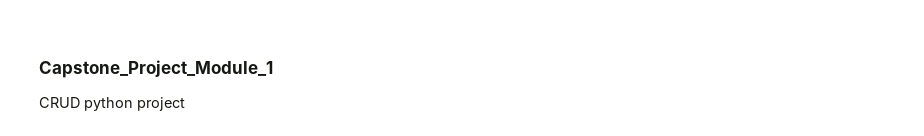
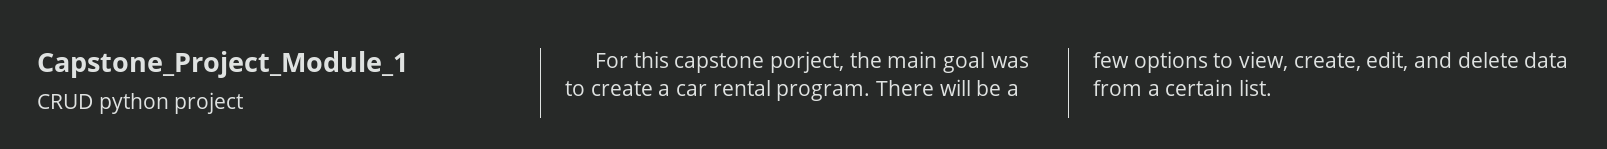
(185, 104) none -> [595,51,1029,73] [565,79,1020,101] [1093,51,1569,73] [1093,79,1273,96] // For this capstone porject, the main goal was to create a car rental program. There will be a few options to view, create, edit, and delete data from a certain list.

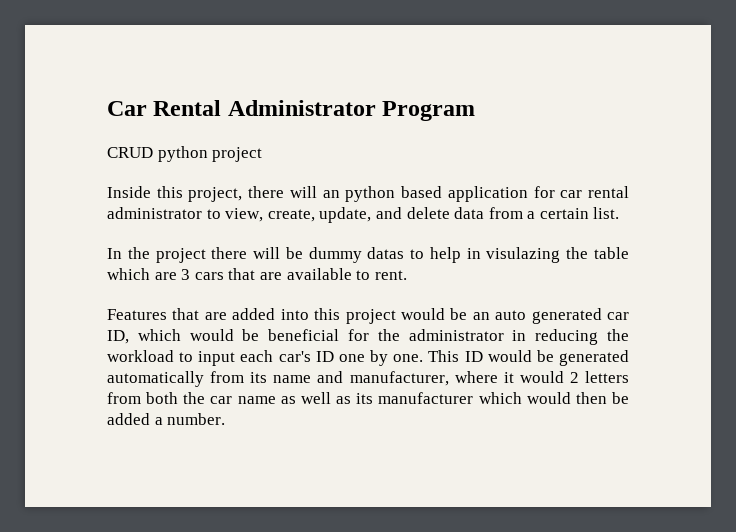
[37,51,408,78] Capstone_Project_Module_1 -> [107,100,476,121] Car Rental Administrator Program
[595,51,1029,73] [565,79,1020,101] [1093,51,1208,73] For this capstone porject, the main goal was to create a car rental program. There will be a few options -> [107,186,629,202] [107,207,202,219] Inside this project, there will an python based application for car rental administrator
[1366,51,1409,71] edit, -> [319,207,372,223] update,
(1273, 87) none -> [107,247,629,263] [107,268,407,280] [107,308,629,324] [107,329,629,345] [107,350,629,366] [107,371,630,387] [107,392,629,404] [107,413,226,425] // In the project there will be dummy datas to help in visulazing the table which are 3 cars that are available to rent. // Features that are added into this project would be an auto generated car ID, which would be beneficial for the administrator in reducing the workload to input each car's ID one by one. This ID would be generated automatically from its name and manufacturer, where it would 2 letters from both the car name as well as its manufacturer which would then be added a number.

